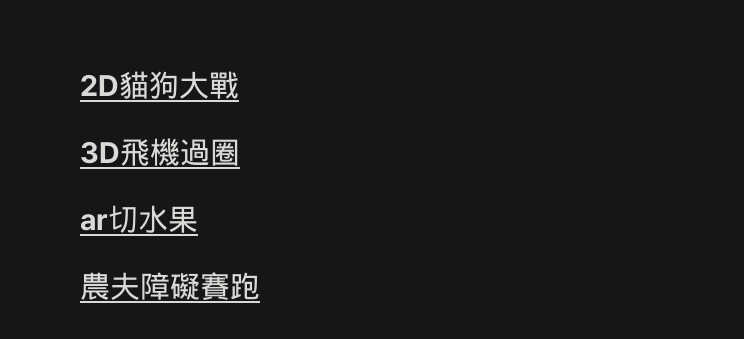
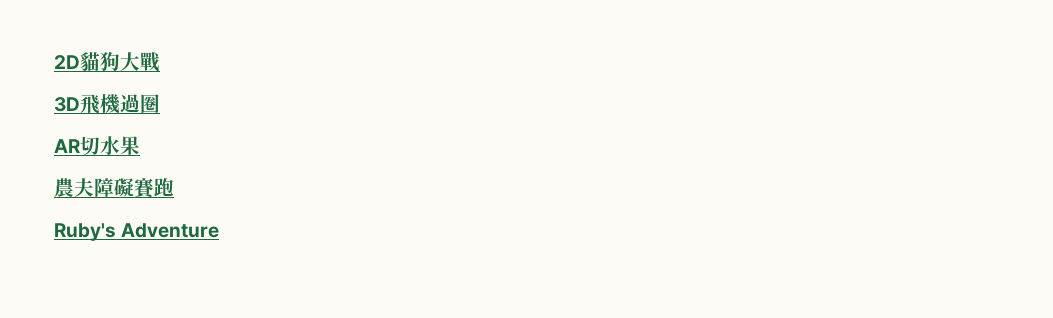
[80,214,108,231] ar -> [54,139,80,153] AR
(260, 286) none -> [54,223,220,241] // Ruby's Adventure

